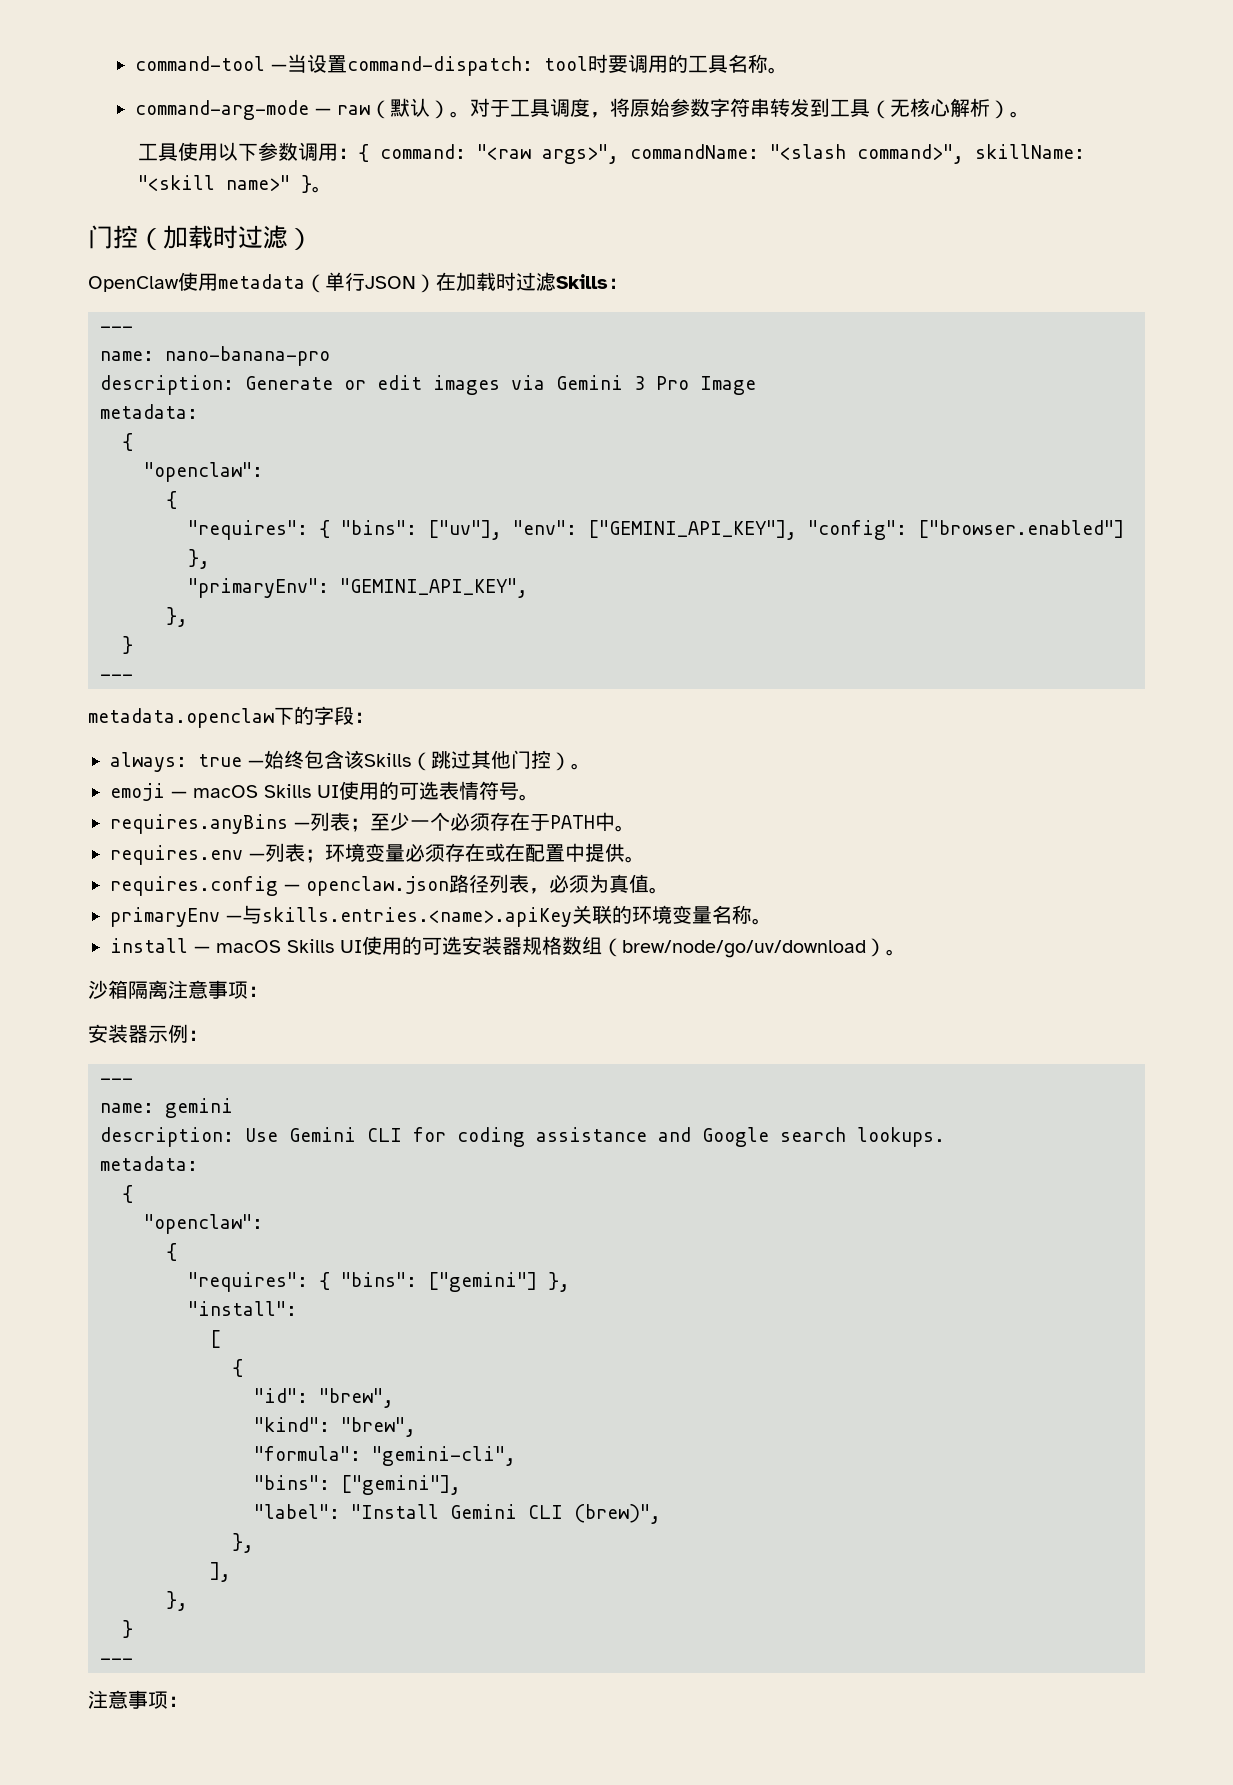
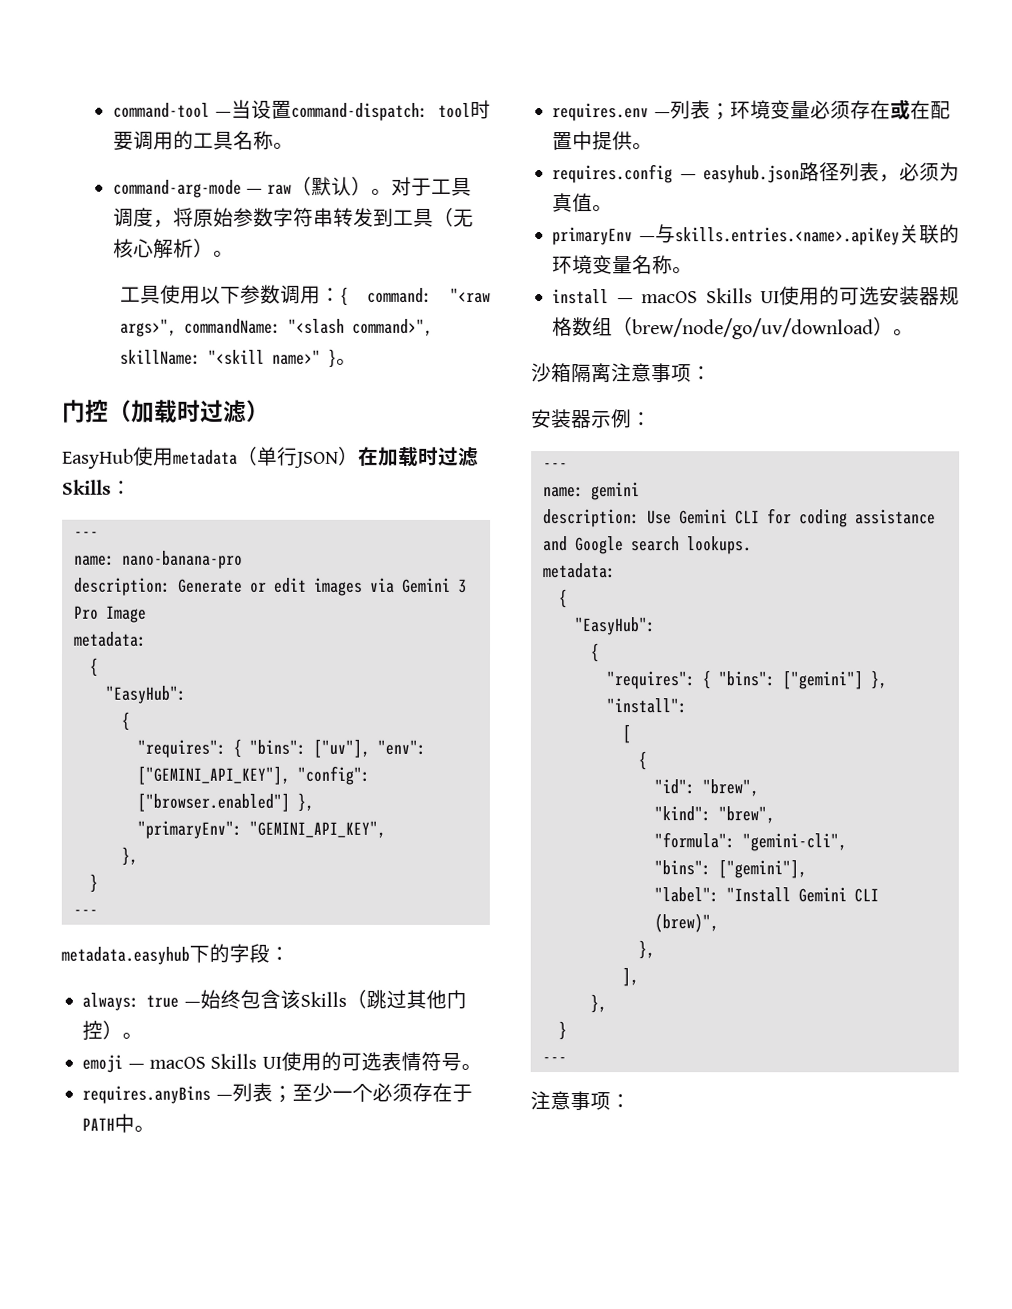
[88,276,179,292] OpenClaw -> [62,448,134,469] EasyHub
[144,462,263,482] "openclaw": -> [104,685,186,704] "EasyHub":
[88,708,274,728] metadata.openclaw -> [61,946,190,965] metadata.easyhub
[306,876,449,896] openclaw.json -> [703,165,800,184] easyhub.json
[144,1214,263,1234] "openclaw": -> [574,617,656,636] "EasyHub":

